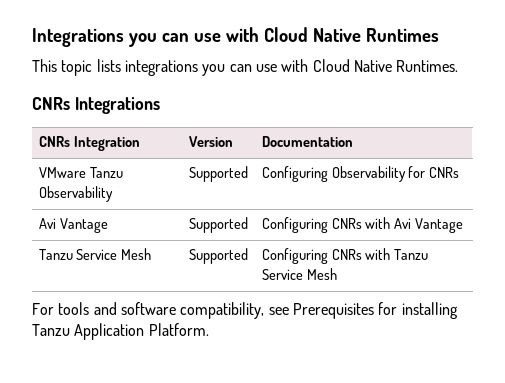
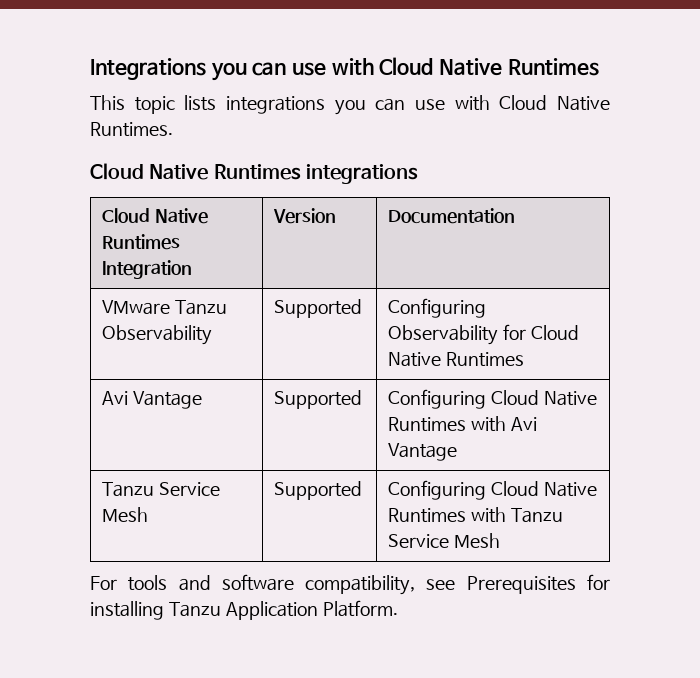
[32,97,160,114] [38,136,70,147] CNRs Integrations // CNRs -> [90,163,419,184] [102,208,209,224] [102,234,181,250] Cloud Native Runtimes integrations // Cloud Native Runtimes
[429,167,460,178] CNRs -> [531,325,580,340] [388,352,525,367] Cloud Native Runtimes
[331,218,362,229] CNRs -> [491,390,598,406] [388,417,467,432] Cloud Native Runtimes
[331,249,362,260] CNRs -> [491,481,598,497] [388,508,467,523] Cloud Native Runtimes

